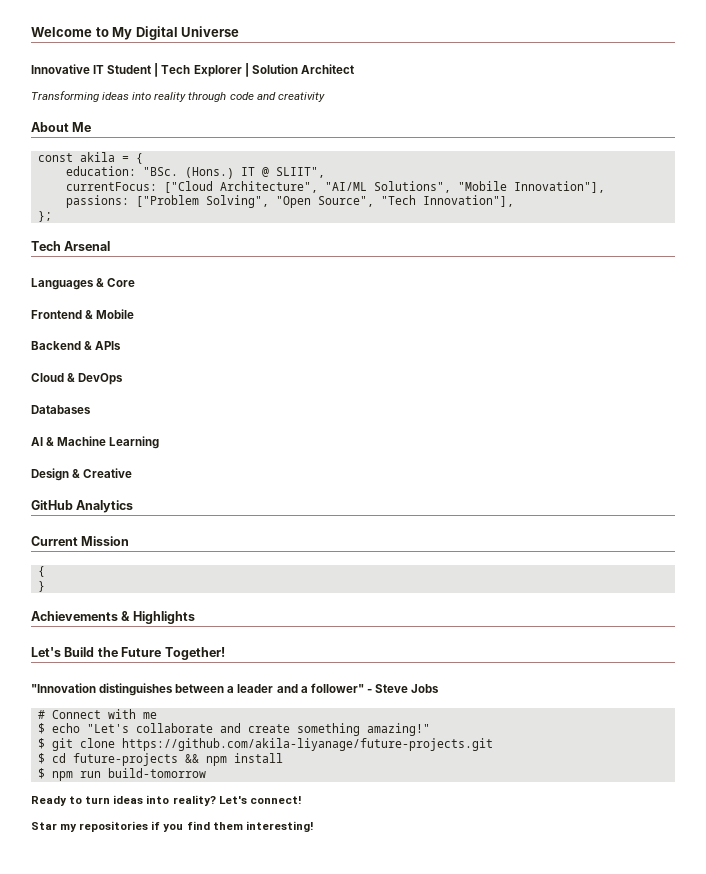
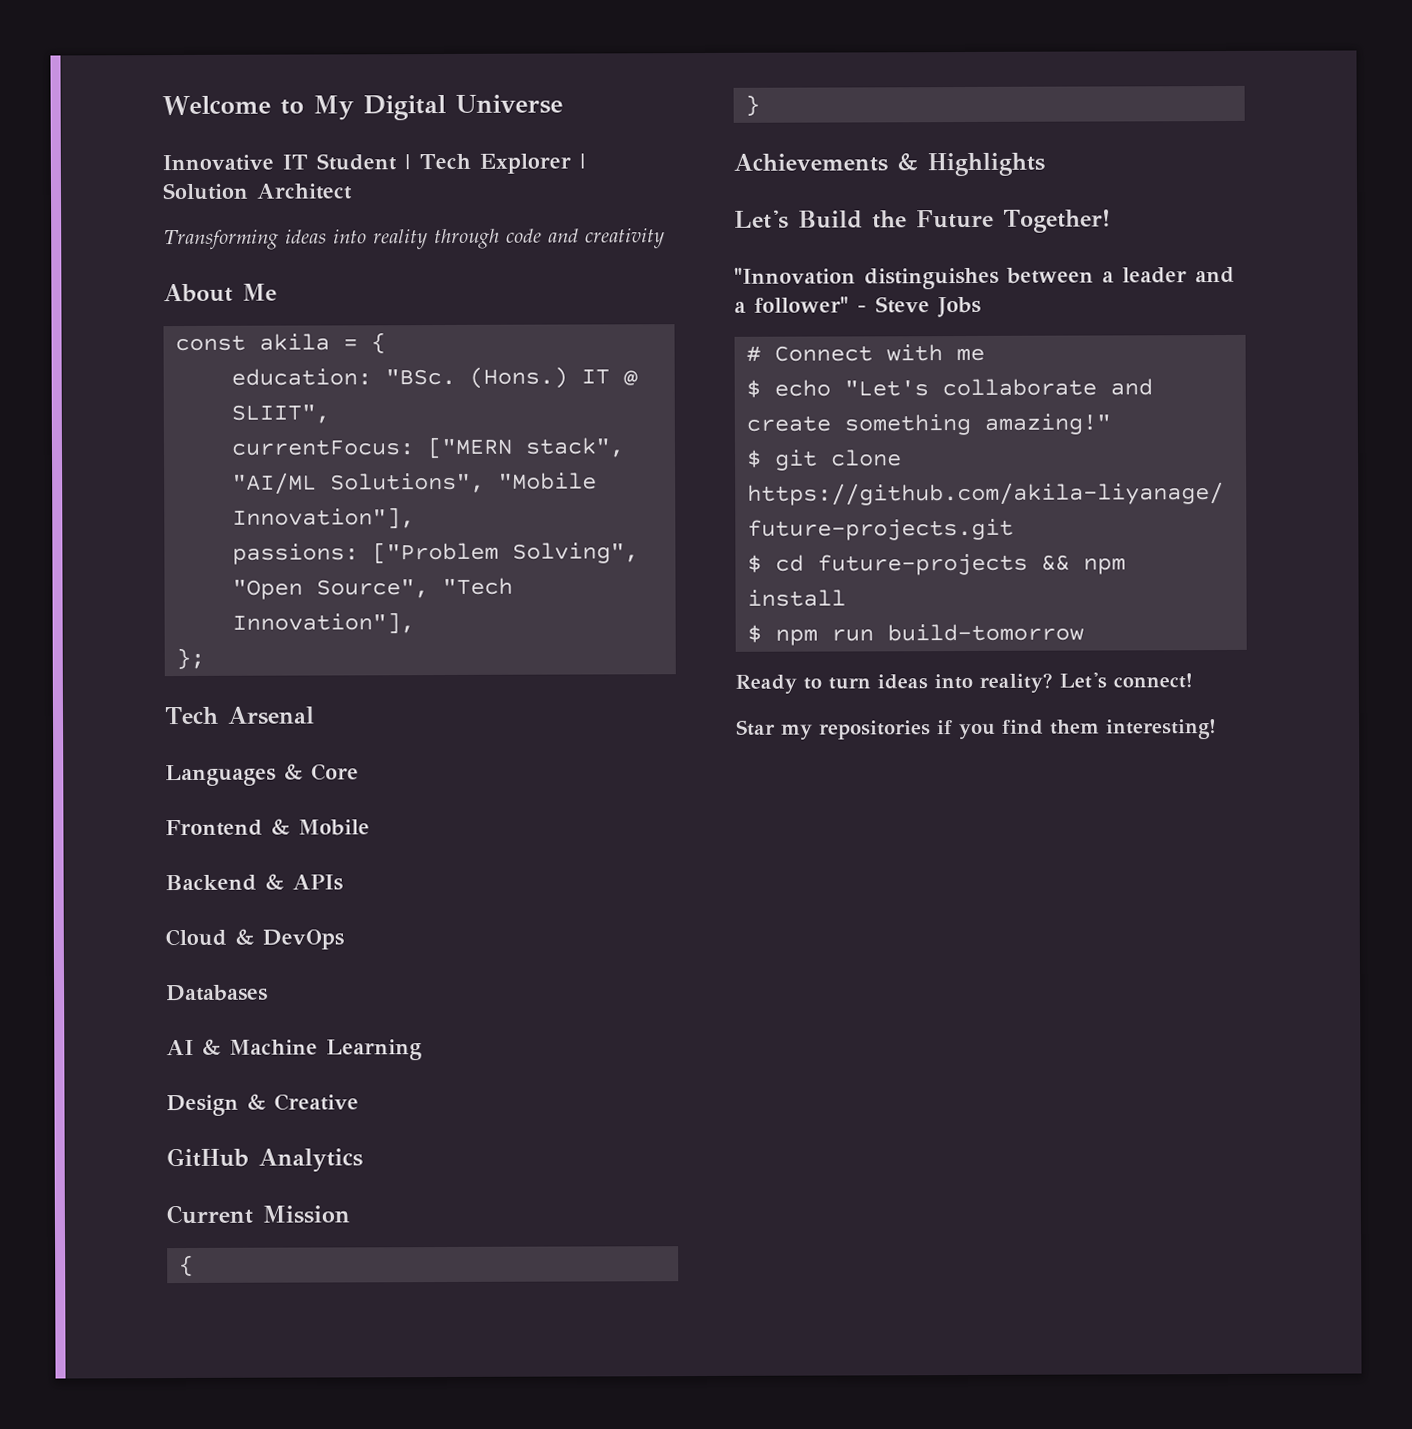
[163,181,318,193] ["Cloud Architecture", -> [427,436,626,459] ["MERN stack",

